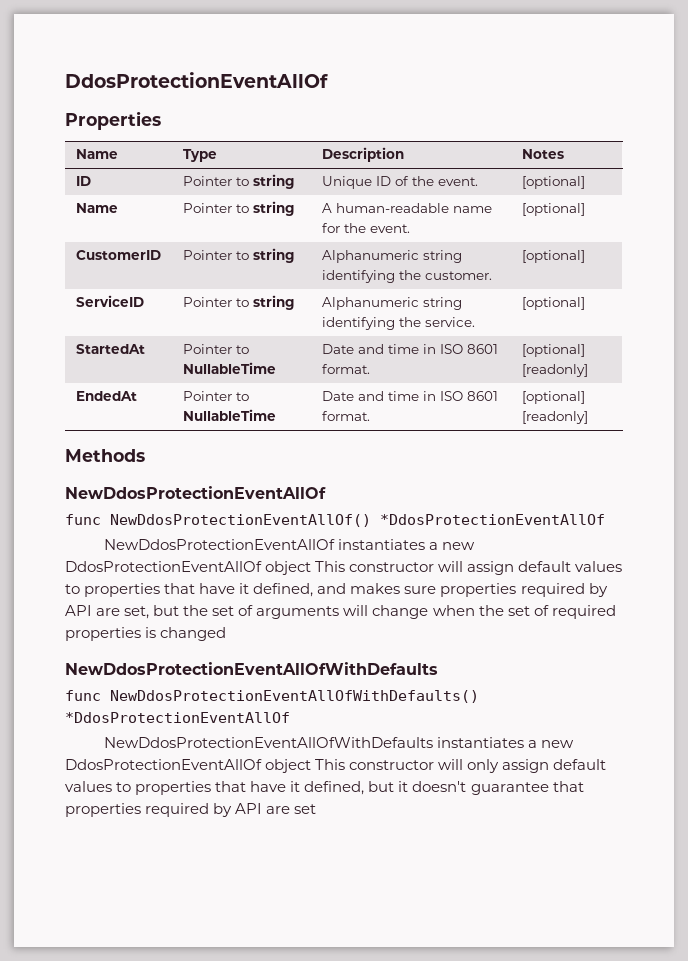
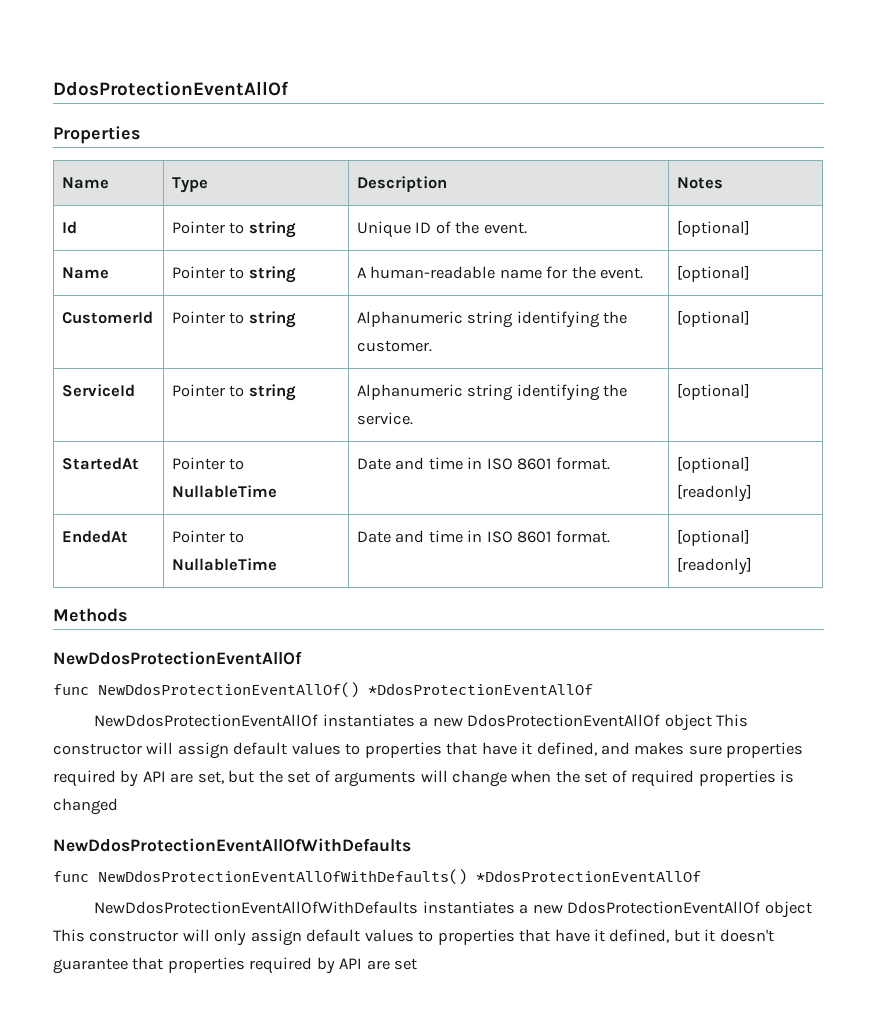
[75,176,91,186] ID -> [62,221,78,234] Id
[75,250,161,260] CustomerID -> [62,311,154,324] CustomerId
[75,295,144,307] ServiceID -> [62,384,136,397] ServiceId

